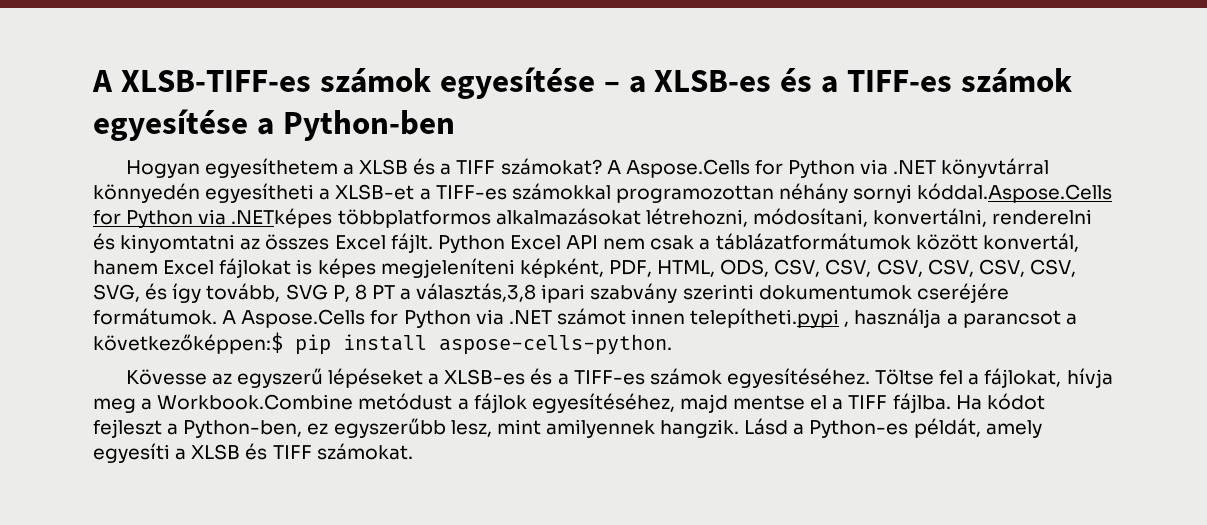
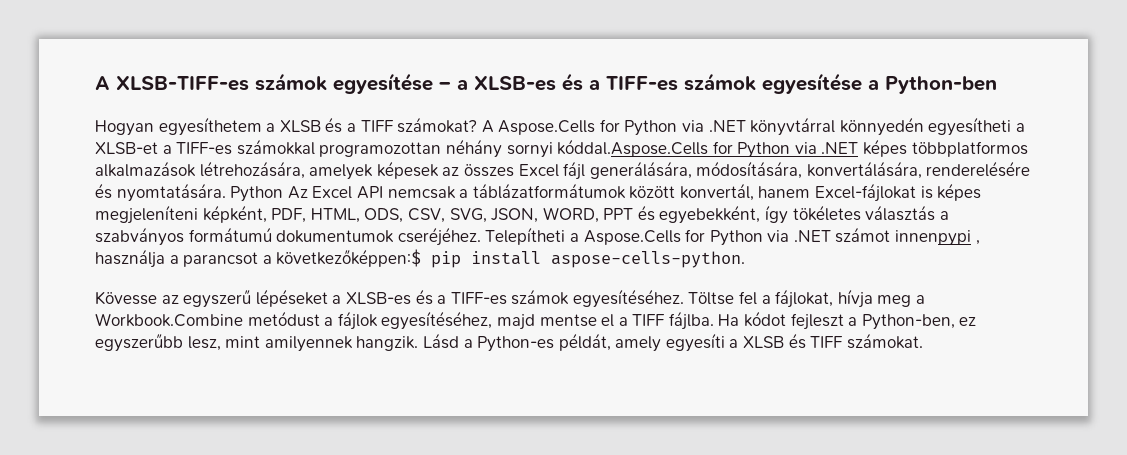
[231,208,1093,228] [93,233,695,253] .NETképes többplatformos alkalmazásokat létrehozni, módosítani, konvertálni, renderelni és kinyomtatni az összes Excel fájlt. Python Excel API nem csak -> [821,139,1028,157] [95,161,1031,180] [95,183,456,202] .NET képes többplatformos alkalmazások létrehozására, amelyek képesek az összes Excel fájl generálására, módosítására, konvertálására, renderelésére és nyomtatására. Python Az Excel API nemcsak
[163,258,292,278] Excel fájlokat -> [815,183,917,202] Excel-fájlokat
[825,259,1076,277] [93,283,1009,303] [93,308,237,325] CSV, CSV, CSV, CSV, CSV, SVG, és így tovább, SVG P, 8 PT a választás,3,8 ipari szabvány szerinti dokumentumok cseréjére formátumok. A -> [449,205,949,224] [95,227,579,246] SVG, JSON, WORD, PPT és egyebekként, így tökéletes választás a szabványos formátumú dokumentumok cseréjéhez. Telepítheti a
[631,308,840,328] innen telepítheti.pypi -> [895,230,972,246] innenpypi

